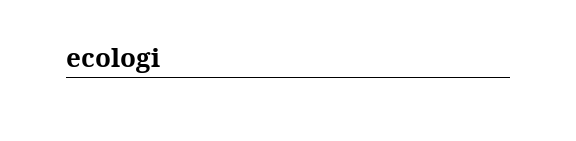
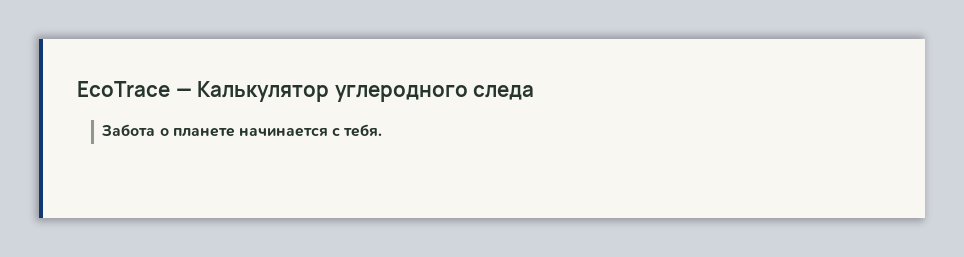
[66,48,160,73] ecologi -> [77,81,535,102] [101,124,383,137] EcoTrace — Калькулятор углеродного следа // Забота о планете начинается с тебя.

